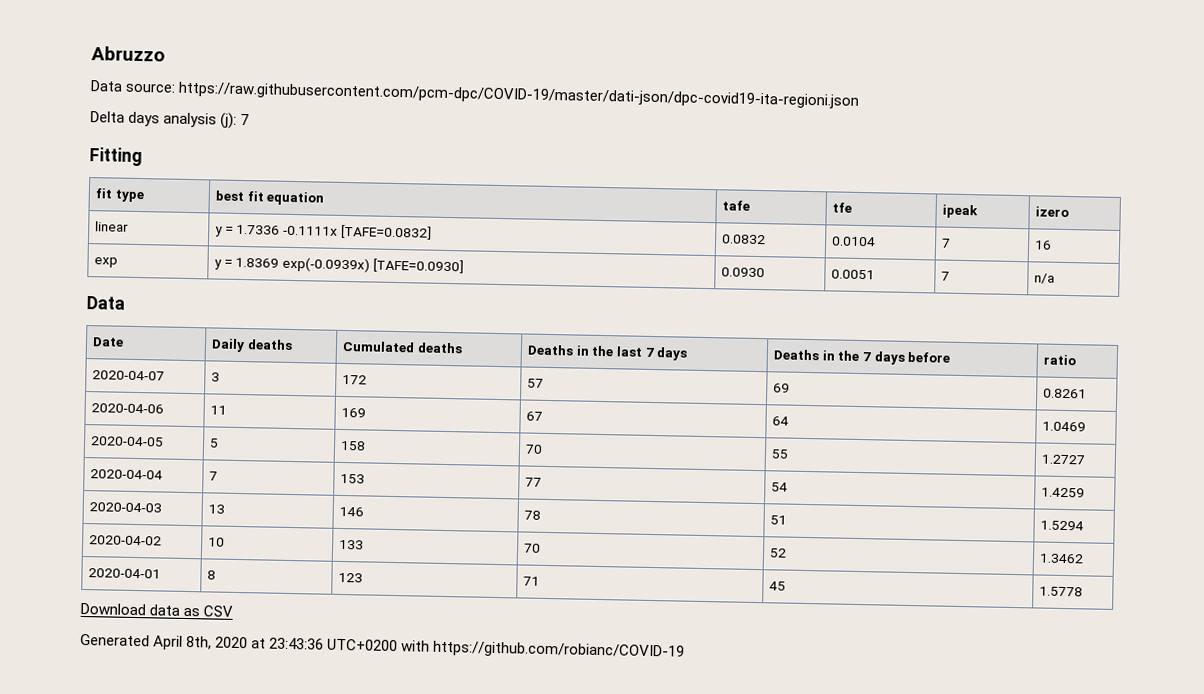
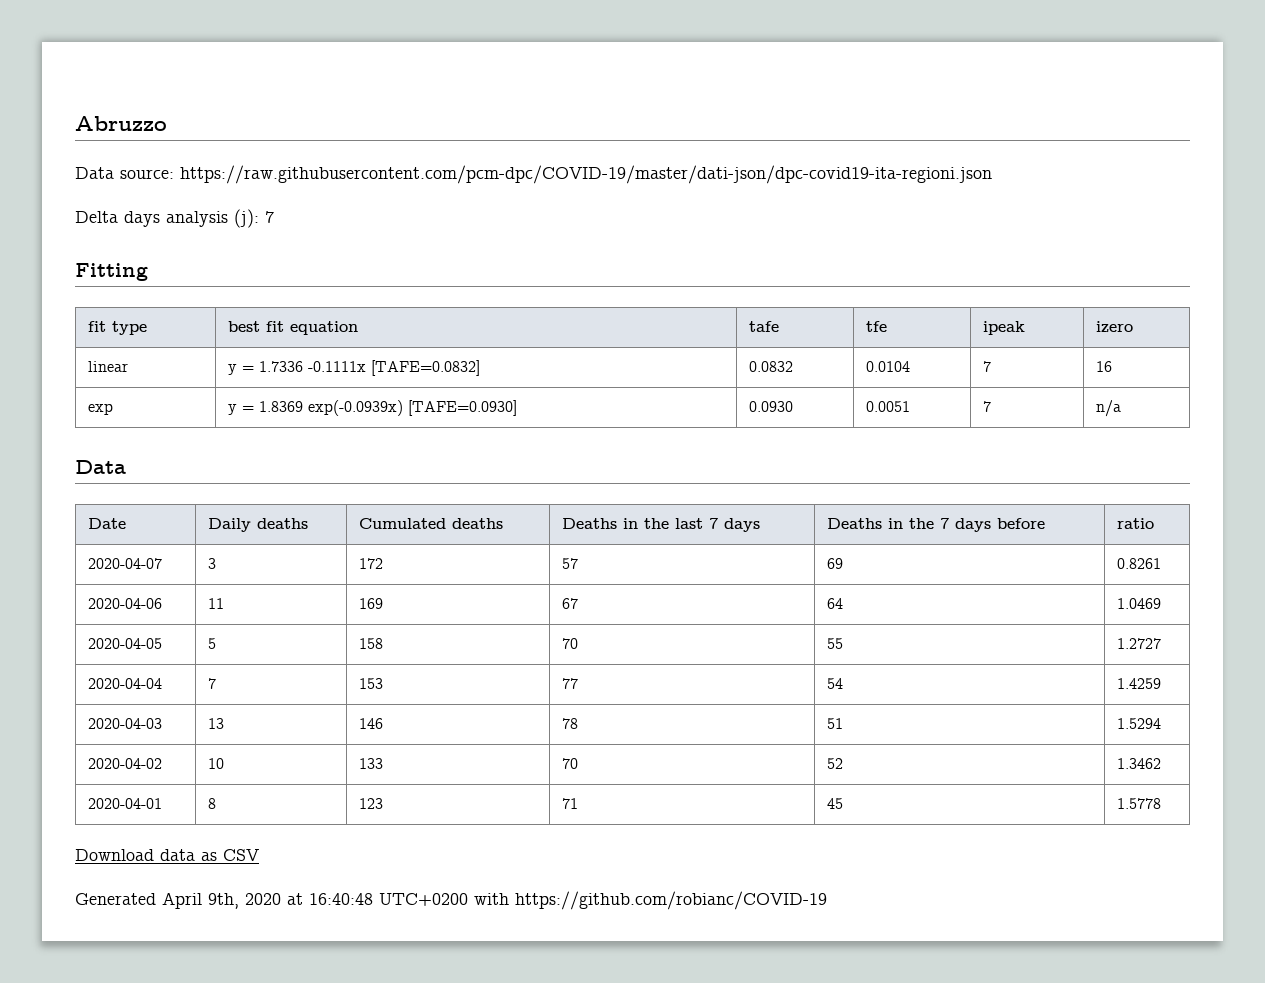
[186,636,213,650] 8th, -> [208,893,239,909] 9th,
[269,637,325,650] 23:43:36 -> [309,893,373,905] 16:40:48

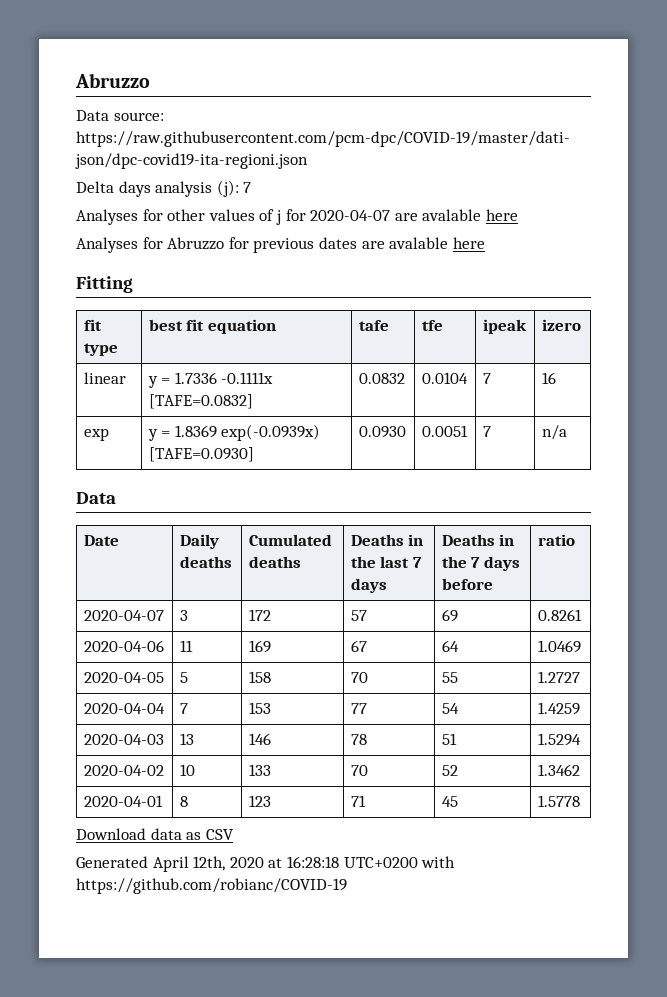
(274, 217) none -> [76,209,518,225] [76,237,485,253] // Analyses for other values of j for 2020-04-07 are avalable here // Analyses for Abruzzo for previous dates are avalable here
[208,893,239,909] 9th, -> [193,856,226,871] 12th,
[309,893,373,905] 16:40:48 -> [286,856,339,868] 16:28:18

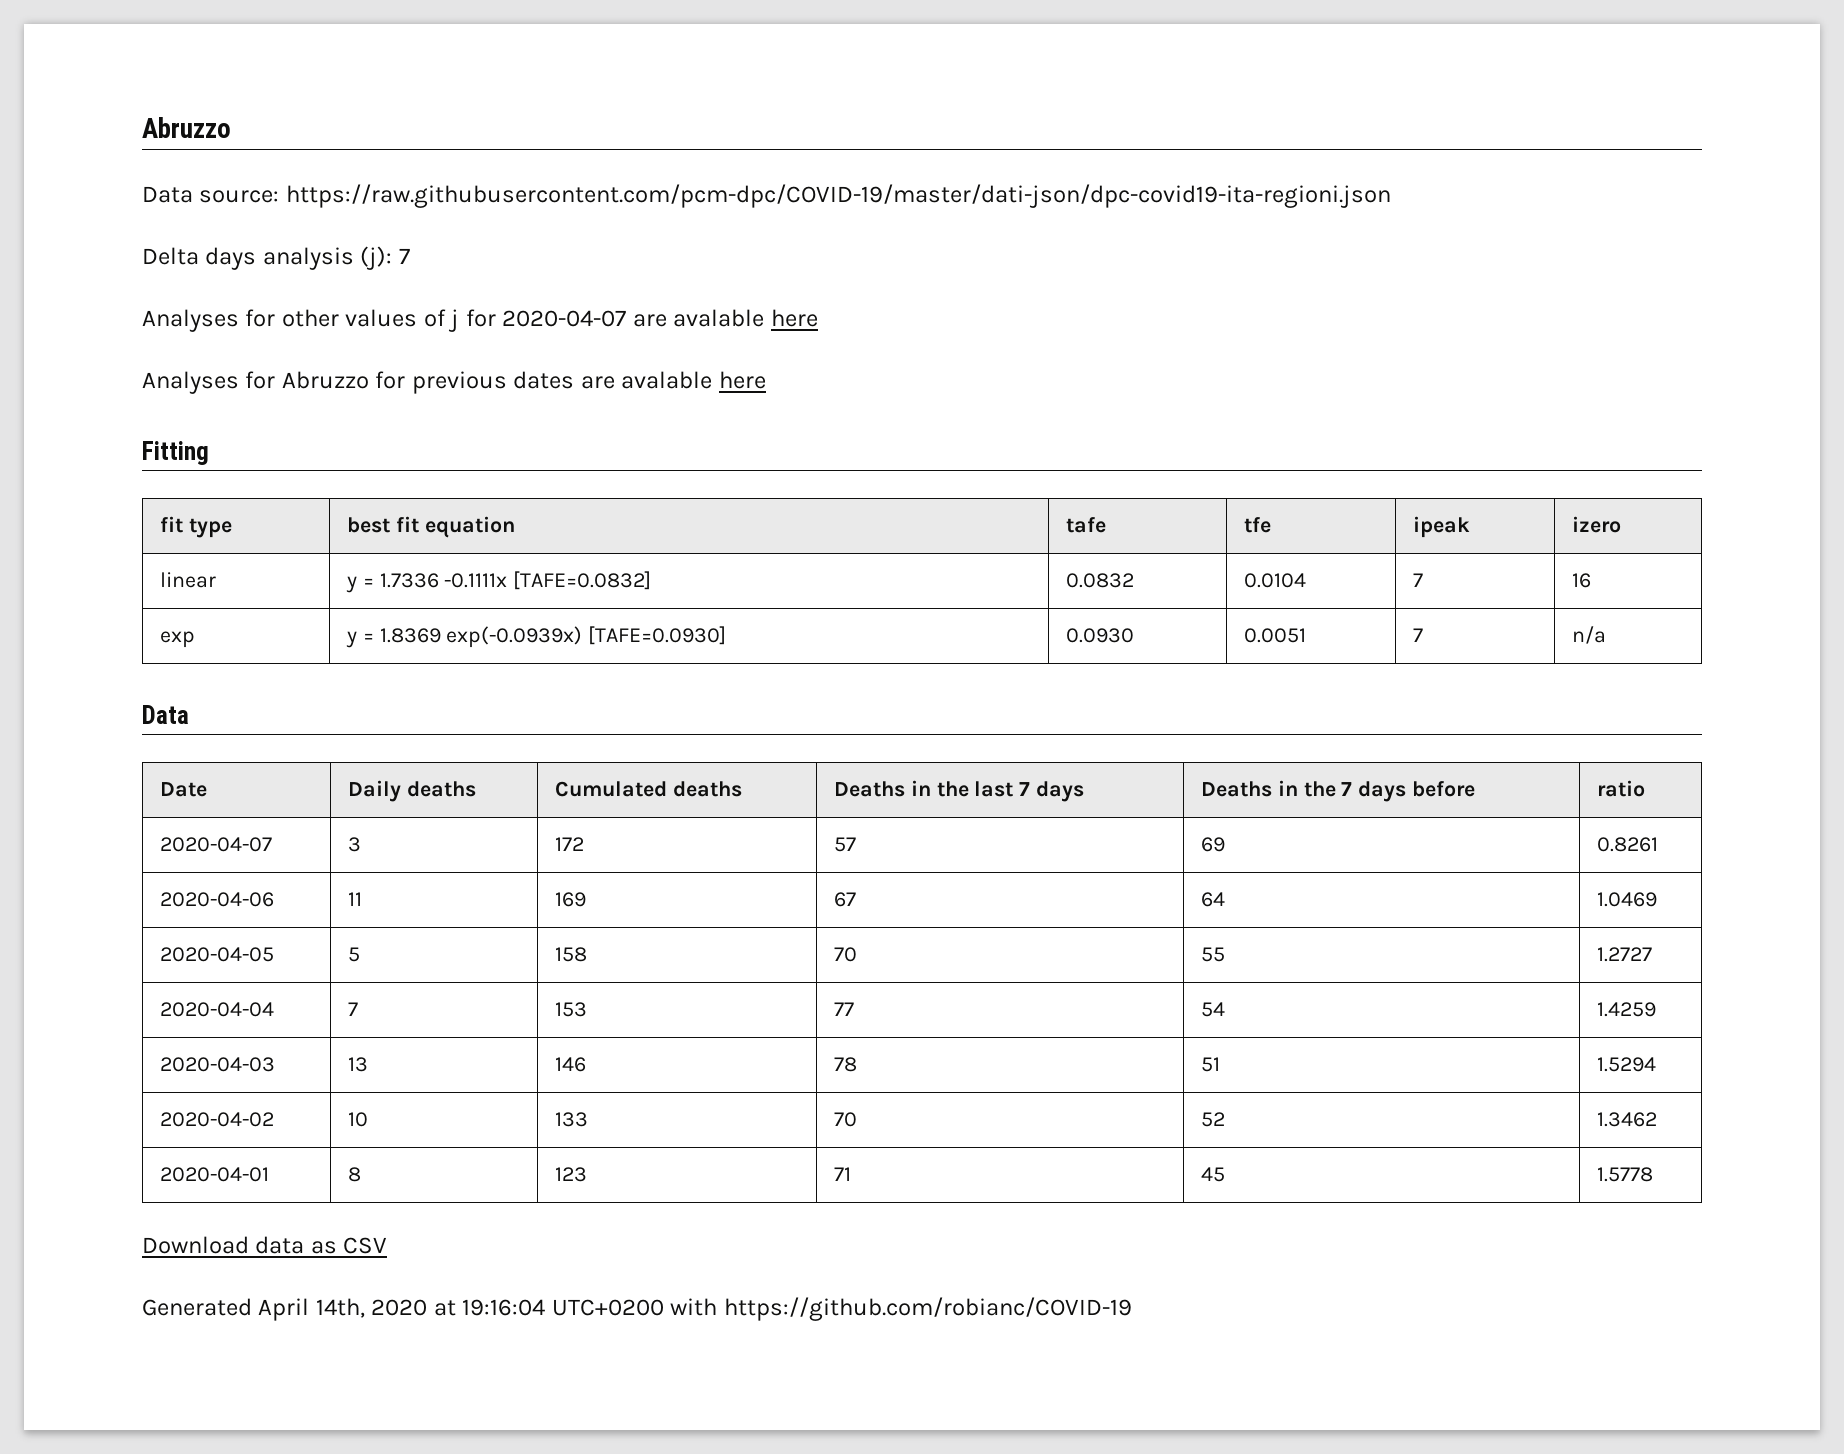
[193,856,226,871] 12th, -> [315,1298,365,1318] 14th,
[286,856,339,868] 16:28:18 -> [462,1299,546,1316] 19:16:04

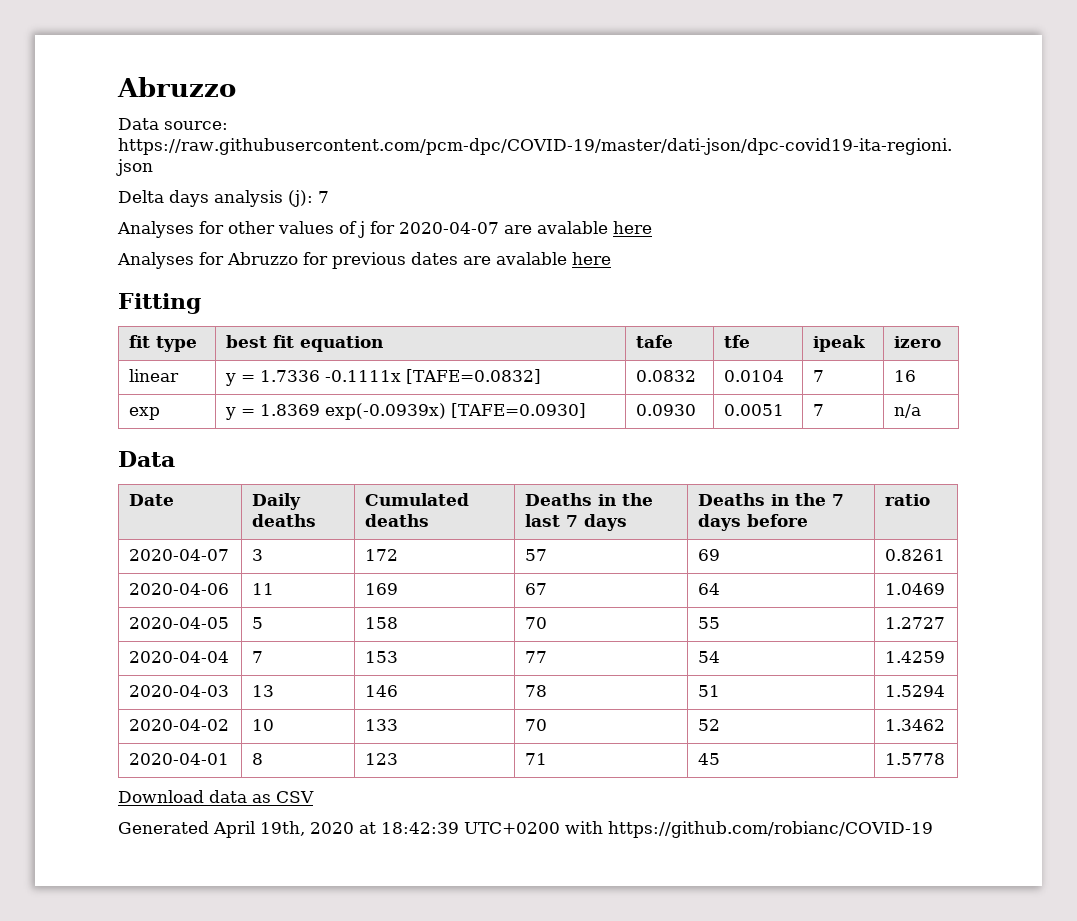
[315,1298,365,1318] 14th, -> [260,821,305,836] 19th,
[462,1299,546,1316] 19:16:04 -> [381,822,459,834] 18:42:39

